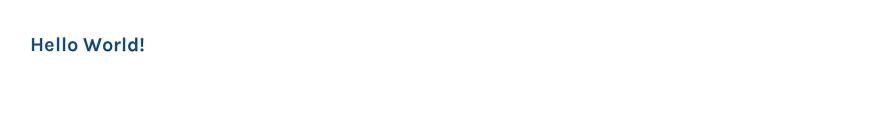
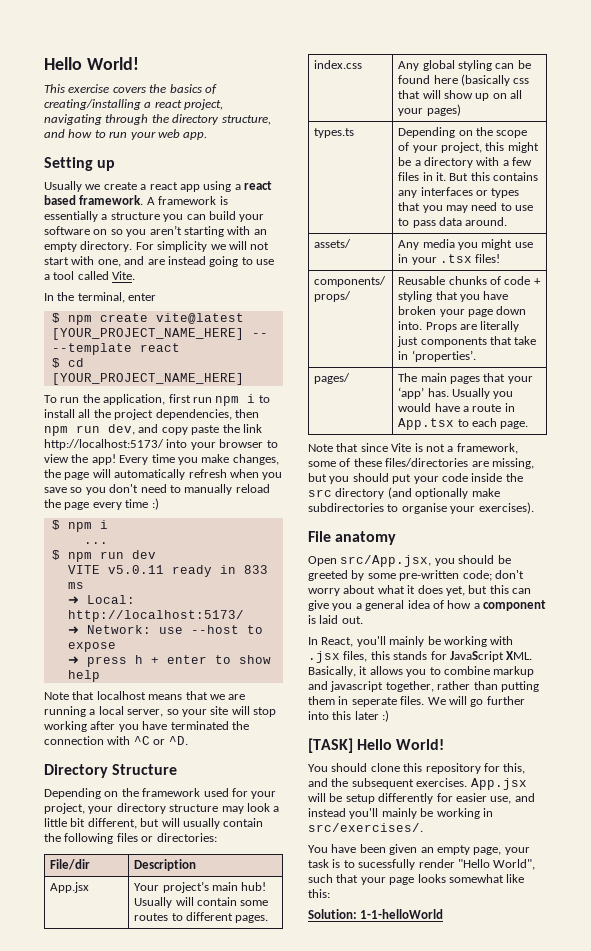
[30,37,147,53] Hello World! -> [44,57,139,70] [44,84,217,94] [44,99,224,110] [44,114,271,125] [44,129,208,140] [44,157,116,171] [44,181,272,192] [44,195,228,205] [44,211,265,222] [44,225,267,237] [44,241,270,252] [44,256,274,267] [44,271,136,280] [44,292,157,303] [51,313,244,325] [51,328,268,340] [51,343,180,355] [51,358,84,368] [51,373,244,385] [44,394,270,406] [44,409,259,420] [44,424,262,436] [44,439,278,450] [44,454,279,465] [44,469,283,480] [44,484,270,495] [44,498,159,510] [51,520,108,532] [83,542,108,544] [51,550,156,562] [67,565,268,577] [67,582,84,589] [67,595,135,604] [67,610,244,622] [67,625,263,634] [67,642,116,652] [67,655,271,667] [67,670,100,682] [44,691,246,700] [44,706,276,717] [44,721,249,732] [44,736,188,745] [44,764,178,778] [44,788,277,799] [44,803,280,814] [44,818,264,829] [44,833,217,844] [50,859,91,870] [134,859,197,871] [50,882,90,893] [134,881,267,893] [134,897,269,908] [134,912,269,923] [314,60,363,69] [398,60,531,71] [398,74,530,86] [398,90,523,101] [398,104,461,116] [314,128,355,138] [398,127,528,138] [398,142,539,153] [398,157,533,168] [398,172,539,181] [398,187,520,198] [398,202,534,213] [398,217,508,228] [314,239,352,248] [398,239,533,250] [398,254,501,265] [314,276,387,287] [314,291,352,302] [398,276,541,285] [398,291,509,302] [398,306,527,317] [398,321,520,332] [397,336,537,347] [398,350,476,362] [314,373,351,384] [398,373,533,384] [398,387,514,399] [398,403,515,412] [398,418,529,430] [308,443,518,454] [308,458,534,469] [308,473,523,484] [308,487,500,499] [308,502,534,514] [308,531,397,545] [308,555,511,567] [308,570,524,581] [308,585,531,596] [308,600,546,611] [308,615,363,624] [308,636,514,647] [308,651,533,663] [308,666,535,677] [308,681,539,692] [308,696,525,707] [308,710,390,722] [308,738,445,753] [308,763,526,774] [308,778,527,790] [308,793,535,804] [308,808,493,819] [308,823,423,832] [308,844,530,855] [308,859,536,870] [308,874,525,885] [308,889,330,898] [308,909,444,919] Hello World! // This exercise covers the basics of creating/installing a react project, navigating through the directory structure, and how to run your web app. // Setting up // Usually we create a react app using a react based framework. A framework is essentially a structure you can build your software on so you aren’t starting with an empty directory. For simplicity we will not start with one, and are instead going to use a tool called Vite. // In the terminal, enter // $ npm create vite@latest [YOUR_PROJECT_NAME_HERE] -- --template react // $ cd [YOUR_PROJECT_NAME_HERE] // To run the application, first run npm i to install all the project dependencies, then npm run dev, and copy paste the link http://localhost:5173/ into your browser to view the app! Every time you make changes, the page will automatically refresh when you save so you don't need to manually reload the page every time :) // $ npm i // ... // $ npm run dev // VITE v5.0.11 ready in 833 ms // ➜ Local: http://localhost:5173/ // ➜ Network: use --host to expose // ➜ press h + enter to show help // Note that localhost means that we are running a local server, so your site will stop working after you have terminated the connection with ^C or ^D. // Directory Structure // Depending on the framework used for your project, your directory structure may look a little bit different, but will usually contain the following files or directories: // File/dir | Description // App.jsx | Your project’s main hub! Usually will contain some routes to different pages. // index.css | Any global styling can be found here (basically css that will show up on all your pages) // types.ts | Depending on the scope of your project, this might be a directory with a few files in it. But this contains any interfaces or types that you may need to use to pass data around. // assets/ | Any media you might use in your .tsx files! // components/ props/ | Reusable chunks of code + styling that you have broken your page down into. Props are literally just components that take in ‘properties’. // pages/ | The main pages that your ‘app’ has. Usually you would have a route in App.tsx to each page. // Note that since Vite is not a framework, some of these files/directories are missing, but you should put your code inside the src directory (and optionally make subdirectories to organise your exercises). // File anatomy // Open src/App.jsx, you should be greeted by some pre-written code; don't worry about what it does yet, but this can give you a general idea of how a component is laid out. // In React, you'll mainly be working with .jsx files, this stands for JavaScript XML. Basically, it allows you to combine markup and javascript together, rather than putting them in seperate files. We will go further into this later :) // [TASK] Hello World! // You should clone this repository for this, and the subsequent exercises. App.jsx will be setup differently for easier use, and instead you'll mainly be working in src/exercises/. // You have been given an empty page, your task is to sucessfully render "Hello World", such that your page looks somewhat like this: // Solution: 1-1-helloWorld

